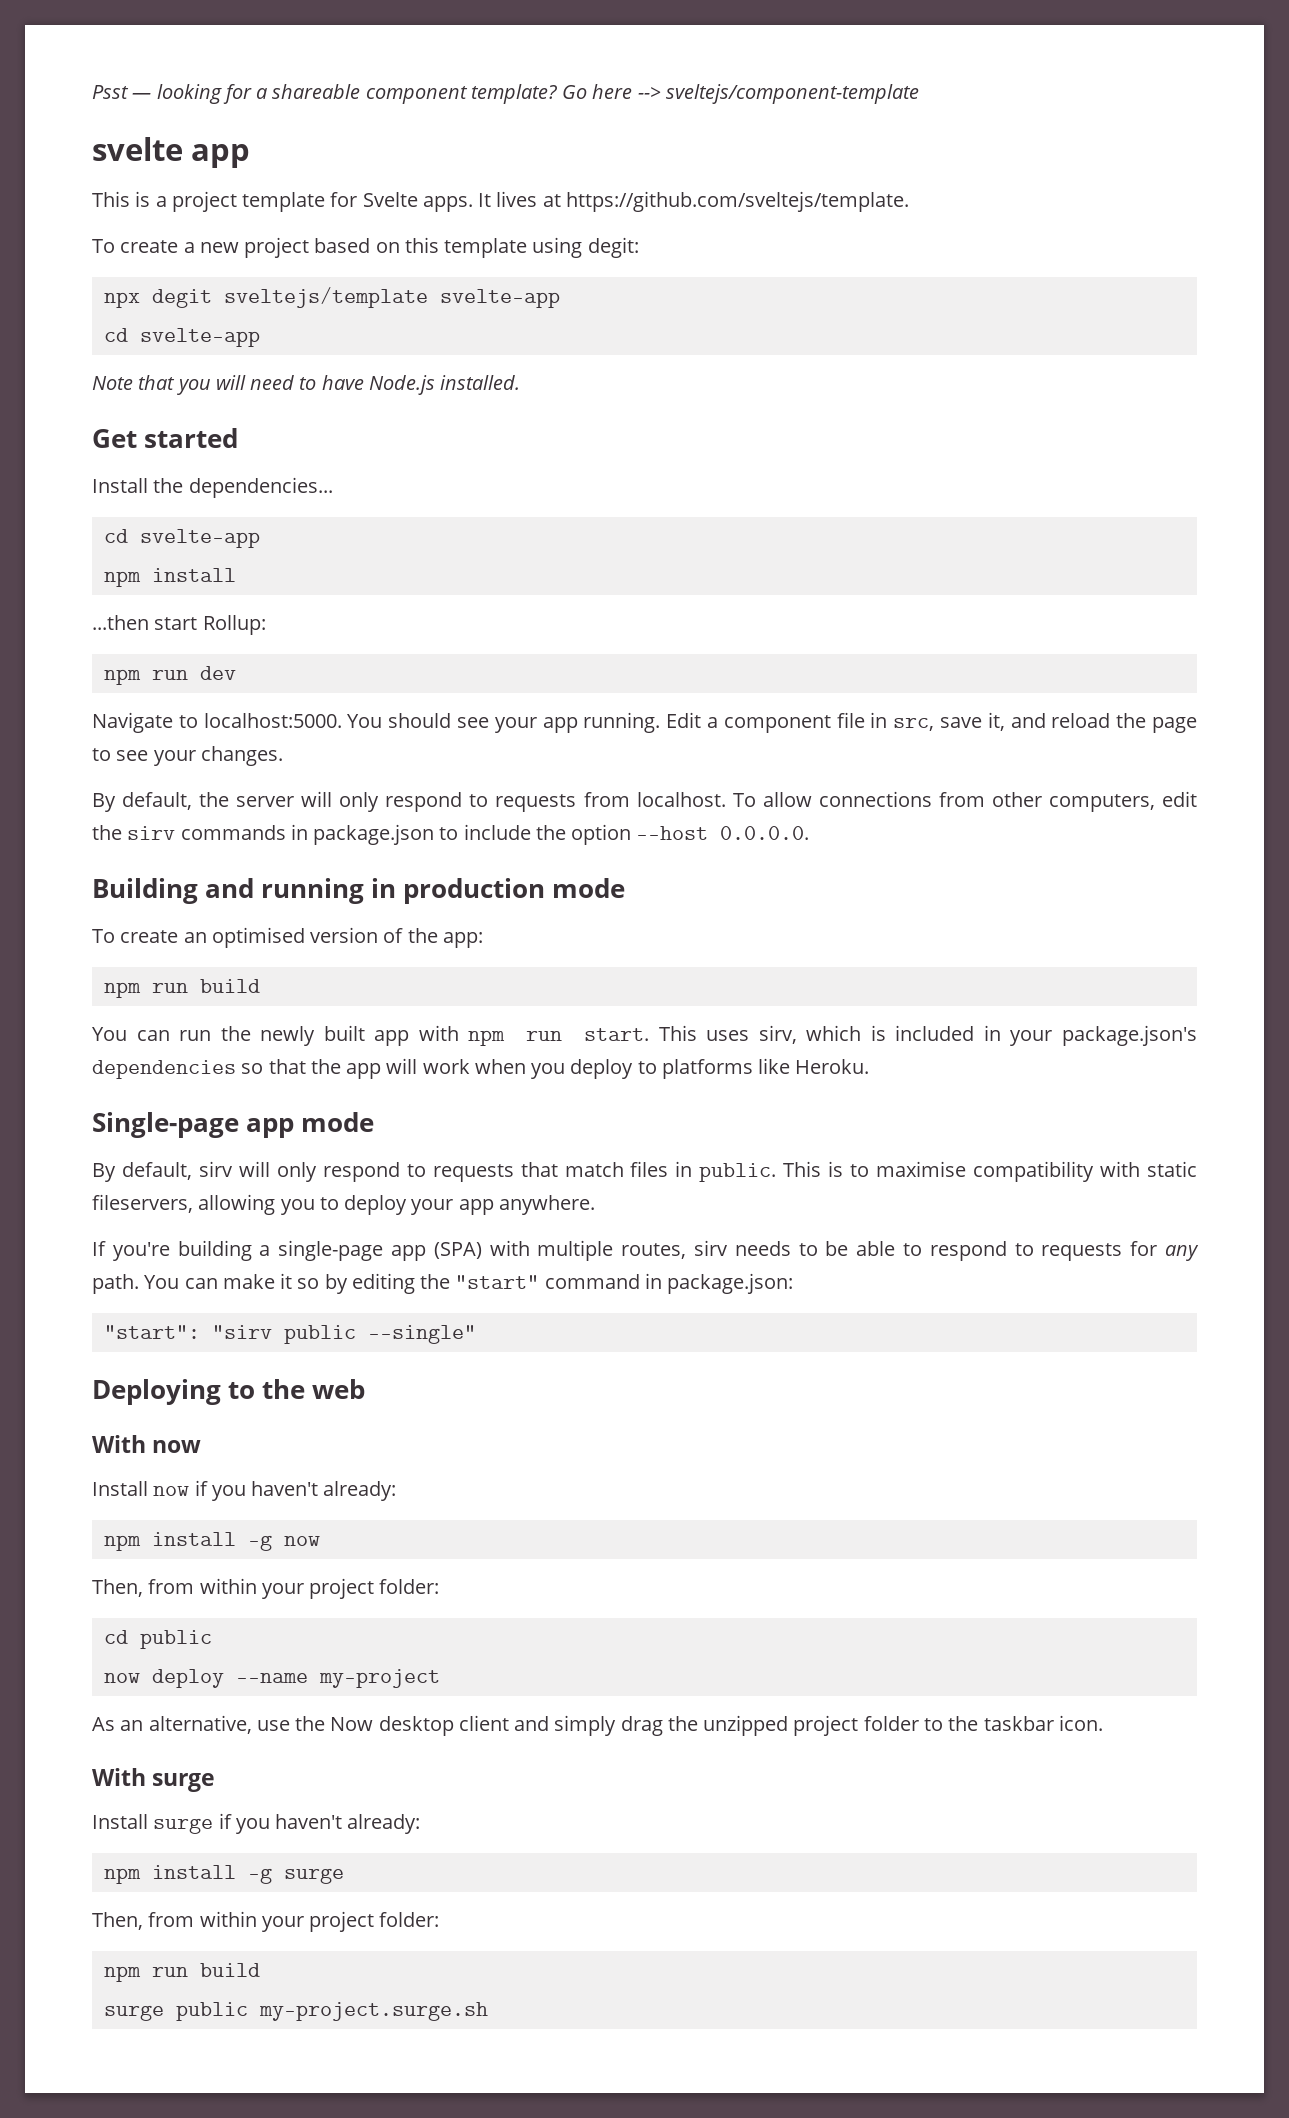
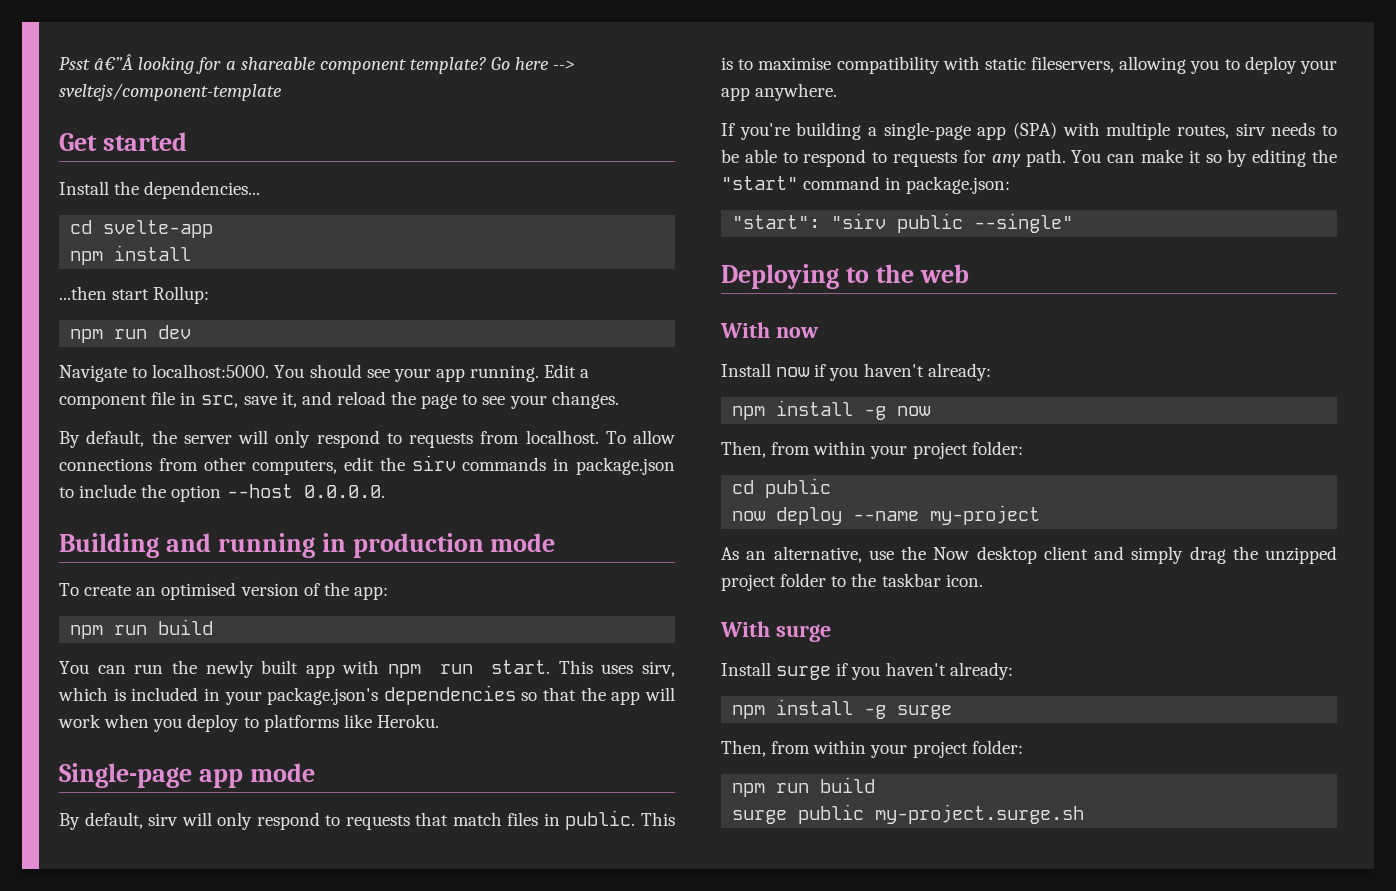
[132,93,152,99] — -> [94,54,134,70] â€”Â
[92,137,251,168] [92,191,909,212] [92,237,639,258] [103,287,560,308] [103,328,260,347] [92,375,521,395] // svelte app // This is a project template for Svelte apps. It lives at https://github.com/sveltejs/template. // To create a new project based on this template using degit: // npx degit sveltejs/template svelte-app // cd svelte-app // Note that you will need to have Node.js installed. -> (282, 92) none

